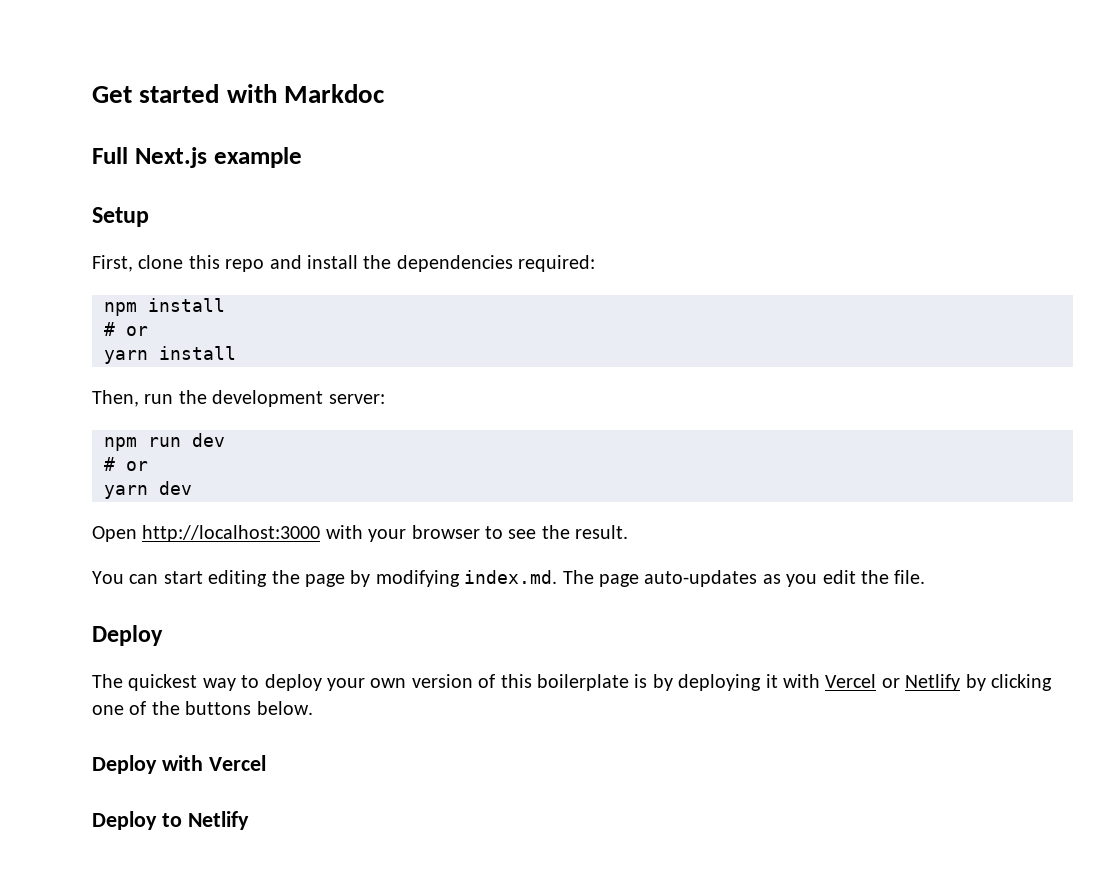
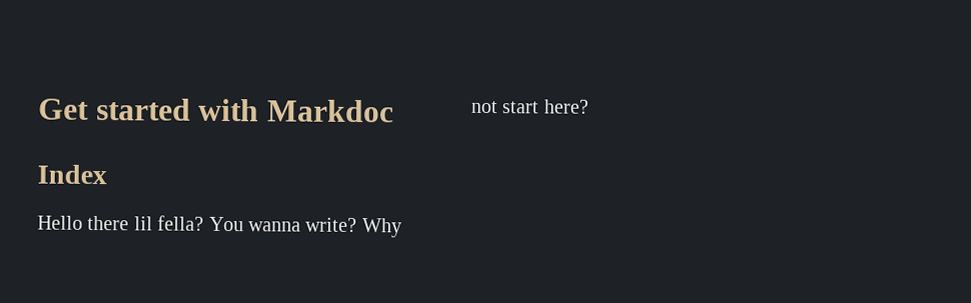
[92,147,302,168] [92,207,149,227] [92,255,596,272] [104,298,225,316] [104,322,148,336] [104,346,236,364] [92,390,385,407] [104,433,225,451] [104,457,148,471] [104,481,192,499] [92,525,629,542] [92,570,926,587] [92,625,163,646] [92,674,1052,691] [92,701,313,715] [92,755,266,774] [92,811,249,830] Full Next.js example // Setup // First, clone this repo and install the dependencies required: // npm install // # or // yarn install // Then, run the development server: // npm run dev // # or // yarn dev // Open http://localhost:3000 with your browser to see the result. // You can start editing the page by modifying index.md. The page auto-updates as you edit the file. // Deploy // The quickest way to deploy your own version of this boilerplate is by deploying it with Vercel or Netlify by clicking one of the buttons below. // Deploy with Vercel // Deploy to Netlify -> [37,164,107,185] [37,215,402,238] [471,99,589,114] Index // Hello there lil fella? You wanna write? Why not start here?

